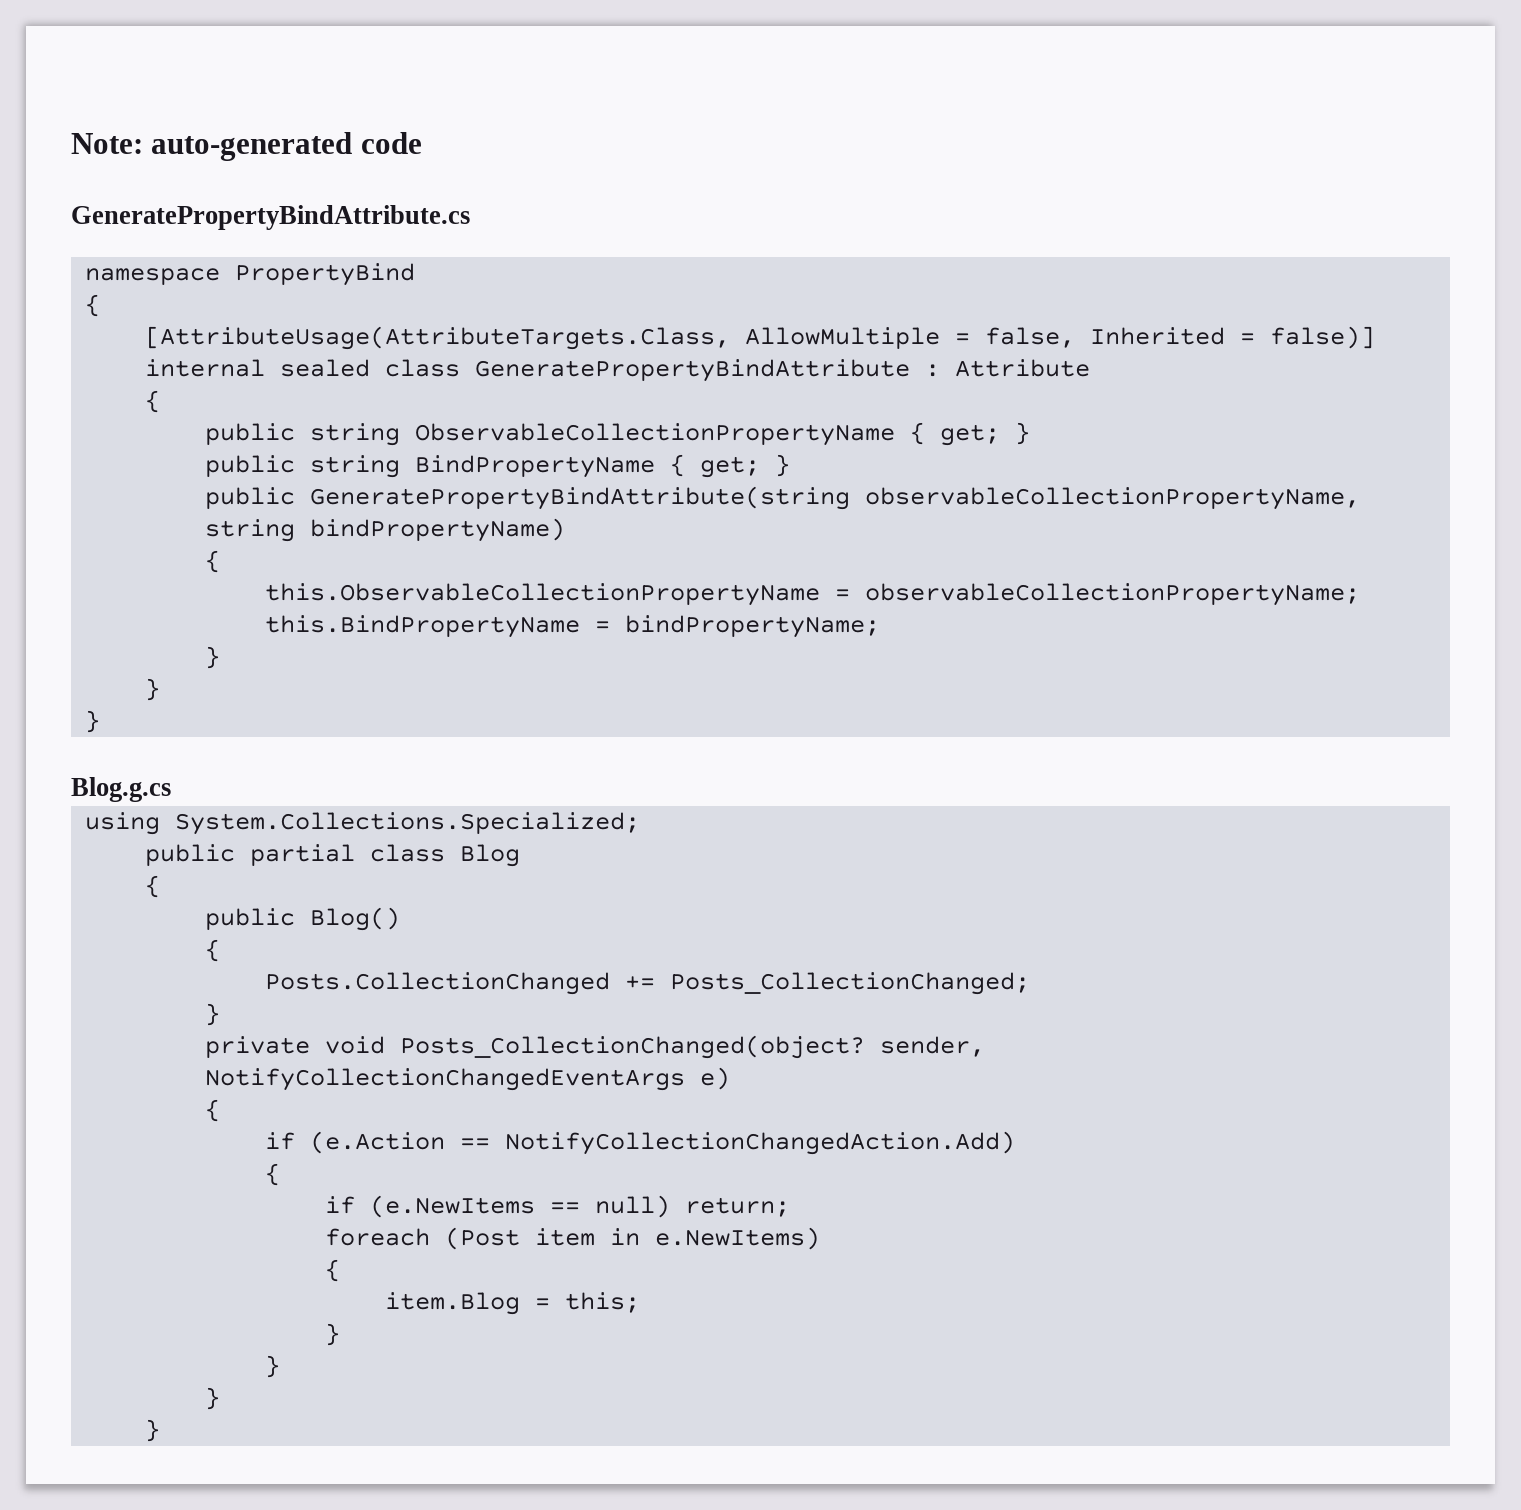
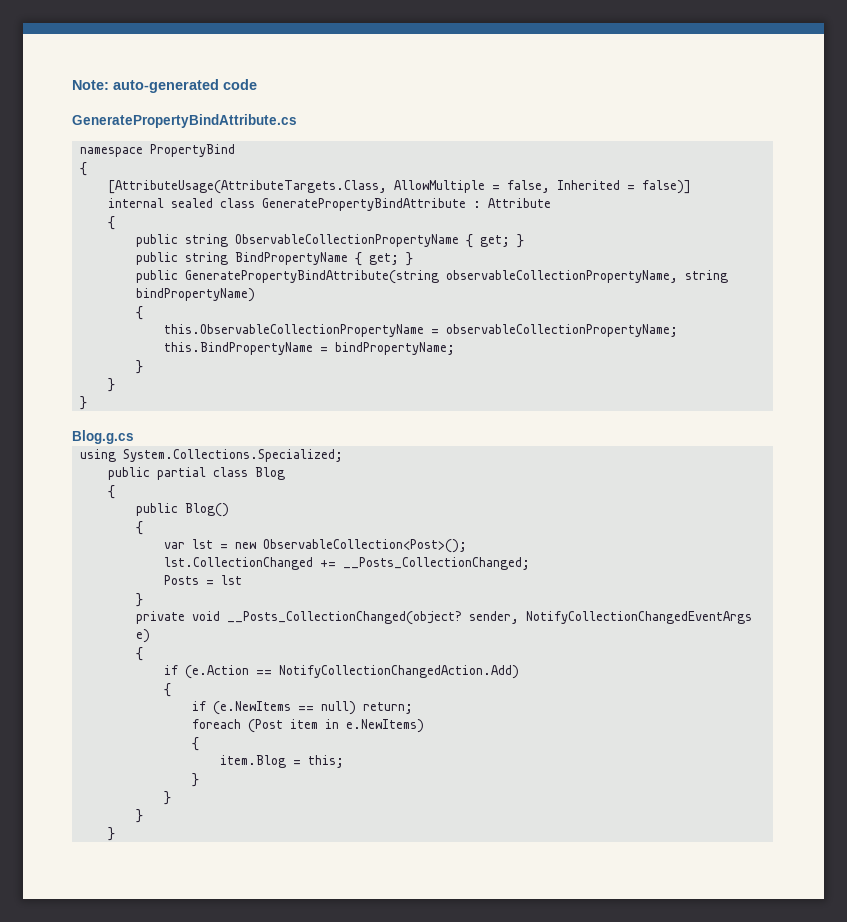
[264,972,1030,995] Posts.CollectionChanged += Posts_CollectionChanged; -> [163,539,467,553] [163,557,530,570] [163,575,242,585] var lst = new ObservableCollection<Post>(); // lst.CollectionChanged += __Posts_CollectionChanged; // Posts = lst
[399,1035,865,1059] Posts_CollectionChanged(object? -> [226,611,462,625] __Posts_CollectionChanged(object?

